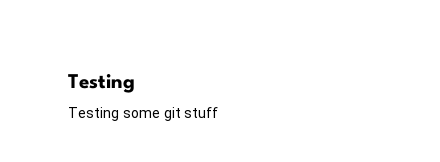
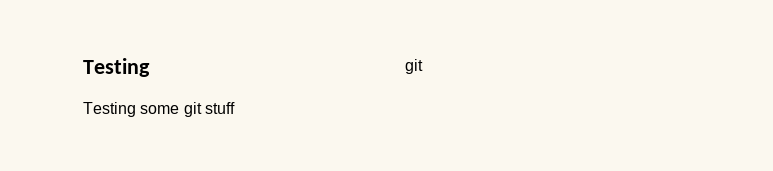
(219, 112) none -> [405,59,423,74] // git

